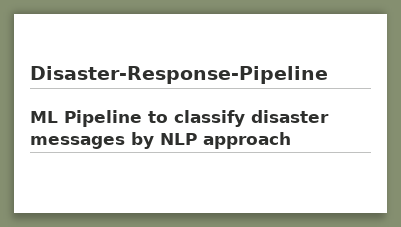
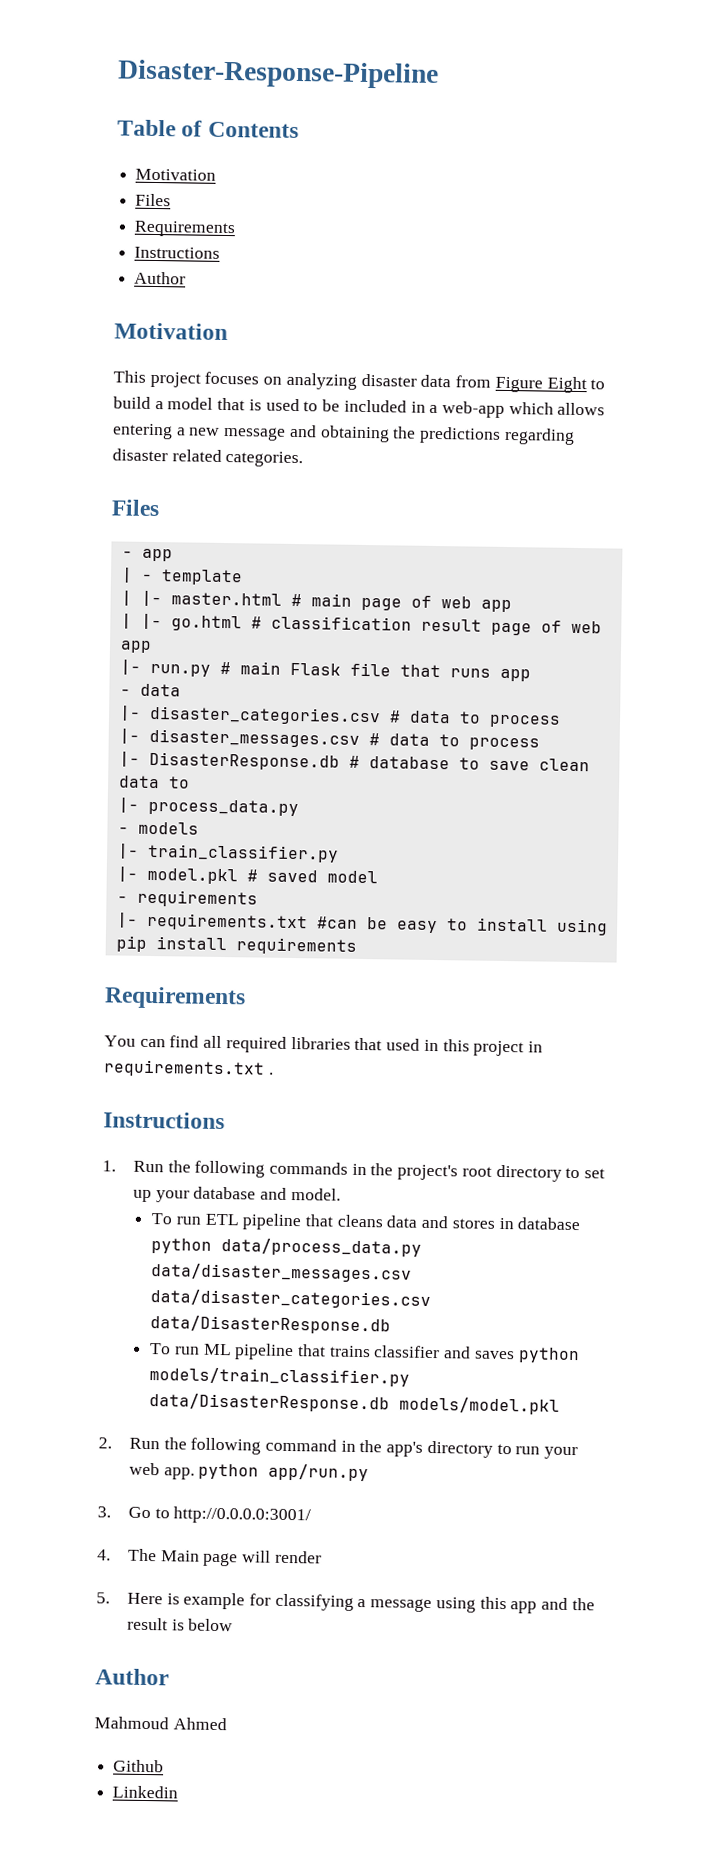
[30,110,329,127] [30,132,291,149] ML Pipeline to classify disaster messages by NLP approach -> [117,119,299,139] [135,168,217,181] [135,193,172,207] [134,220,237,238] [134,246,221,259] [134,271,187,285] [114,322,228,341] [113,370,606,394] [113,396,606,418] [112,423,575,445] [112,448,304,468] [111,499,160,517] [121,548,173,562] [120,567,243,586] [120,590,512,613] [120,613,602,636] [119,640,152,653] [119,659,531,682] [119,683,181,697] [118,705,561,728] [118,728,540,751] [118,751,590,772] [118,775,190,789] [117,797,299,817] [117,821,199,835] [117,843,339,863] [116,866,378,885] [116,889,258,908] [116,912,608,936] [115,935,357,955] [104,986,246,1010] [104,1035,543,1057] [103,1059,274,1078] [103,1111,225,1130] [102,1160,606,1182] [132,1186,341,1203] [151,1213,581,1231] [151,1238,423,1257] [151,1263,413,1283] [150,1289,432,1310] [150,1315,392,1335] [150,1343,580,1364] [149,1367,411,1387] [149,1393,561,1415] [98,1437,579,1460] [128,1462,370,1482] [97,1506,312,1525] [97,1548,322,1567] [96,1592,595,1614] [126,1617,234,1632] [95,1668,169,1686] [94,1716,227,1731] [113,1759,165,1773] [112,1785,179,1799] Table of Contents // Motivation // Files // Requirements // Instructions // Author // Motivation // This project focuses on analyzing disaster data from Figure Eight to build a model that is used to be included in a web-app which allows entering a new message and obtaining the predictions regarding disaster related categories. // Files // - app // | - template // | |- master.html # main page of web app // | |- go.html # classification result page of web app // |- run.py # main Flask file that runs app // - data // |- disaster_categories.csv # data to process // |- disaster_messages.csv # data to process // |- DisasterResponse.db # database to save clean data to // |- process_data.py // - models // |- train_classifier.py // |- model.pkl # saved model // - requirements // |- requirements.txt #can be easy to install using pip install requirements // Requirements // You can find all required libraries that used in this project in requirements.txt . // Instructions // 1. Run the following commands in the project's root directory to set up your database and model. // To run ETL pipeline that cleans data and stores in database python data/process_data.py data/disaster_messages.csv data/disaster_categories.csv data/DisasterResponse.db // To run ML pipeline that trains classifier and saves python models/train_classifier.py data/DisasterResponse.db models/model.pkl // 2. Run the following command in the app's directory to run your web app. python app/run.py // 3. Go to http://0.0.0.0:3001/ // 4. The Main page will render // 5. Here is example for classifying a message using this app and the result is below // Author // Mahmoud Ahmed // Github // Linkedin

